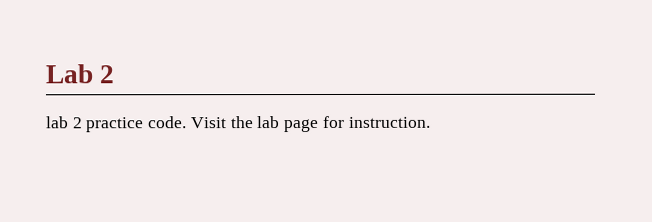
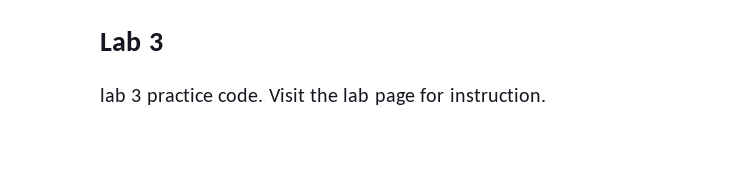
[99,65,115,84] [46,116,83,129] 2 // lab 2 -> [148,33,163,51] [100,88,142,102] 3 // lab 3

